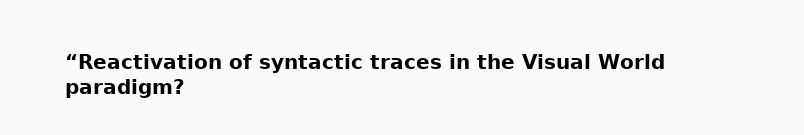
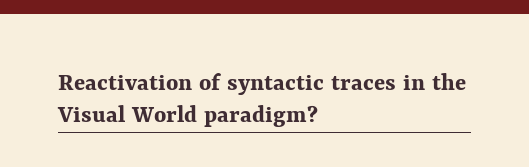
[65,54,222,69] “Reactivation -> [58,75,192,90] Reactivation

